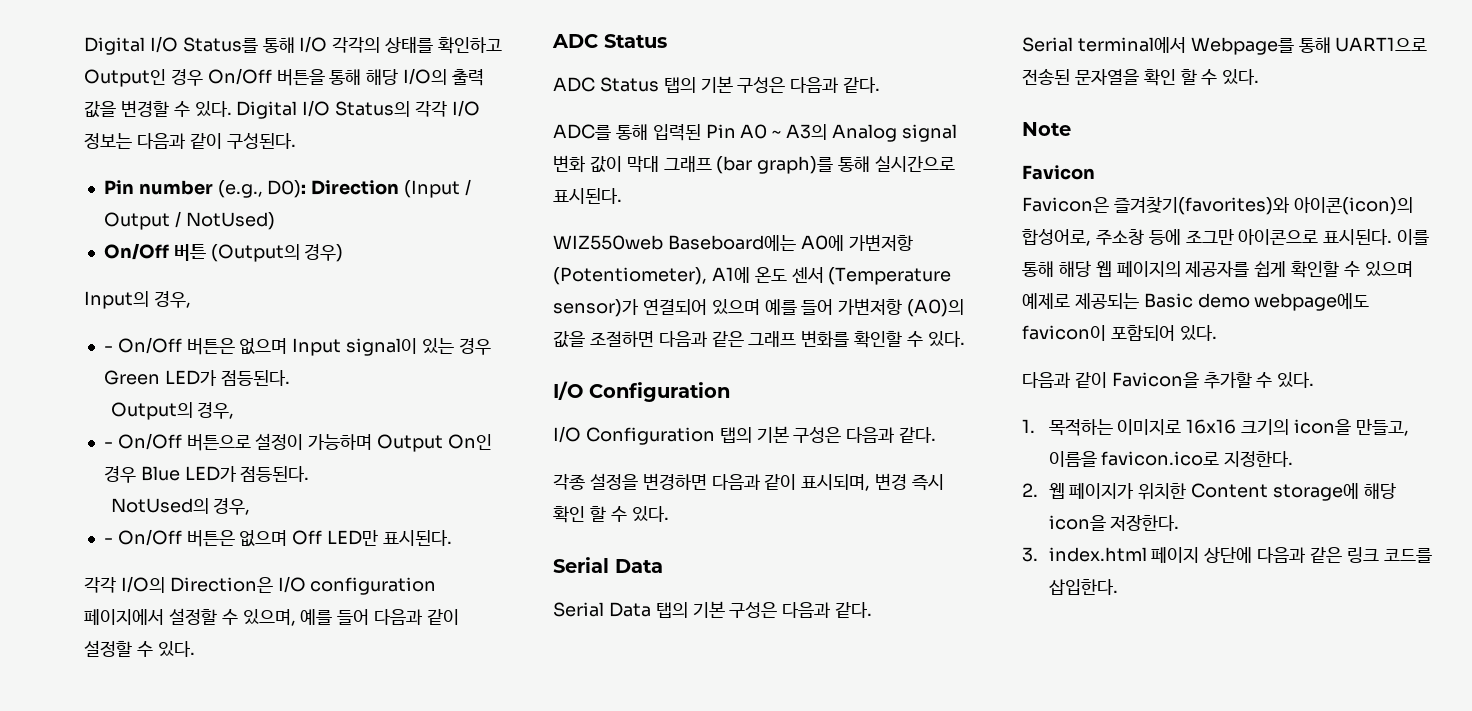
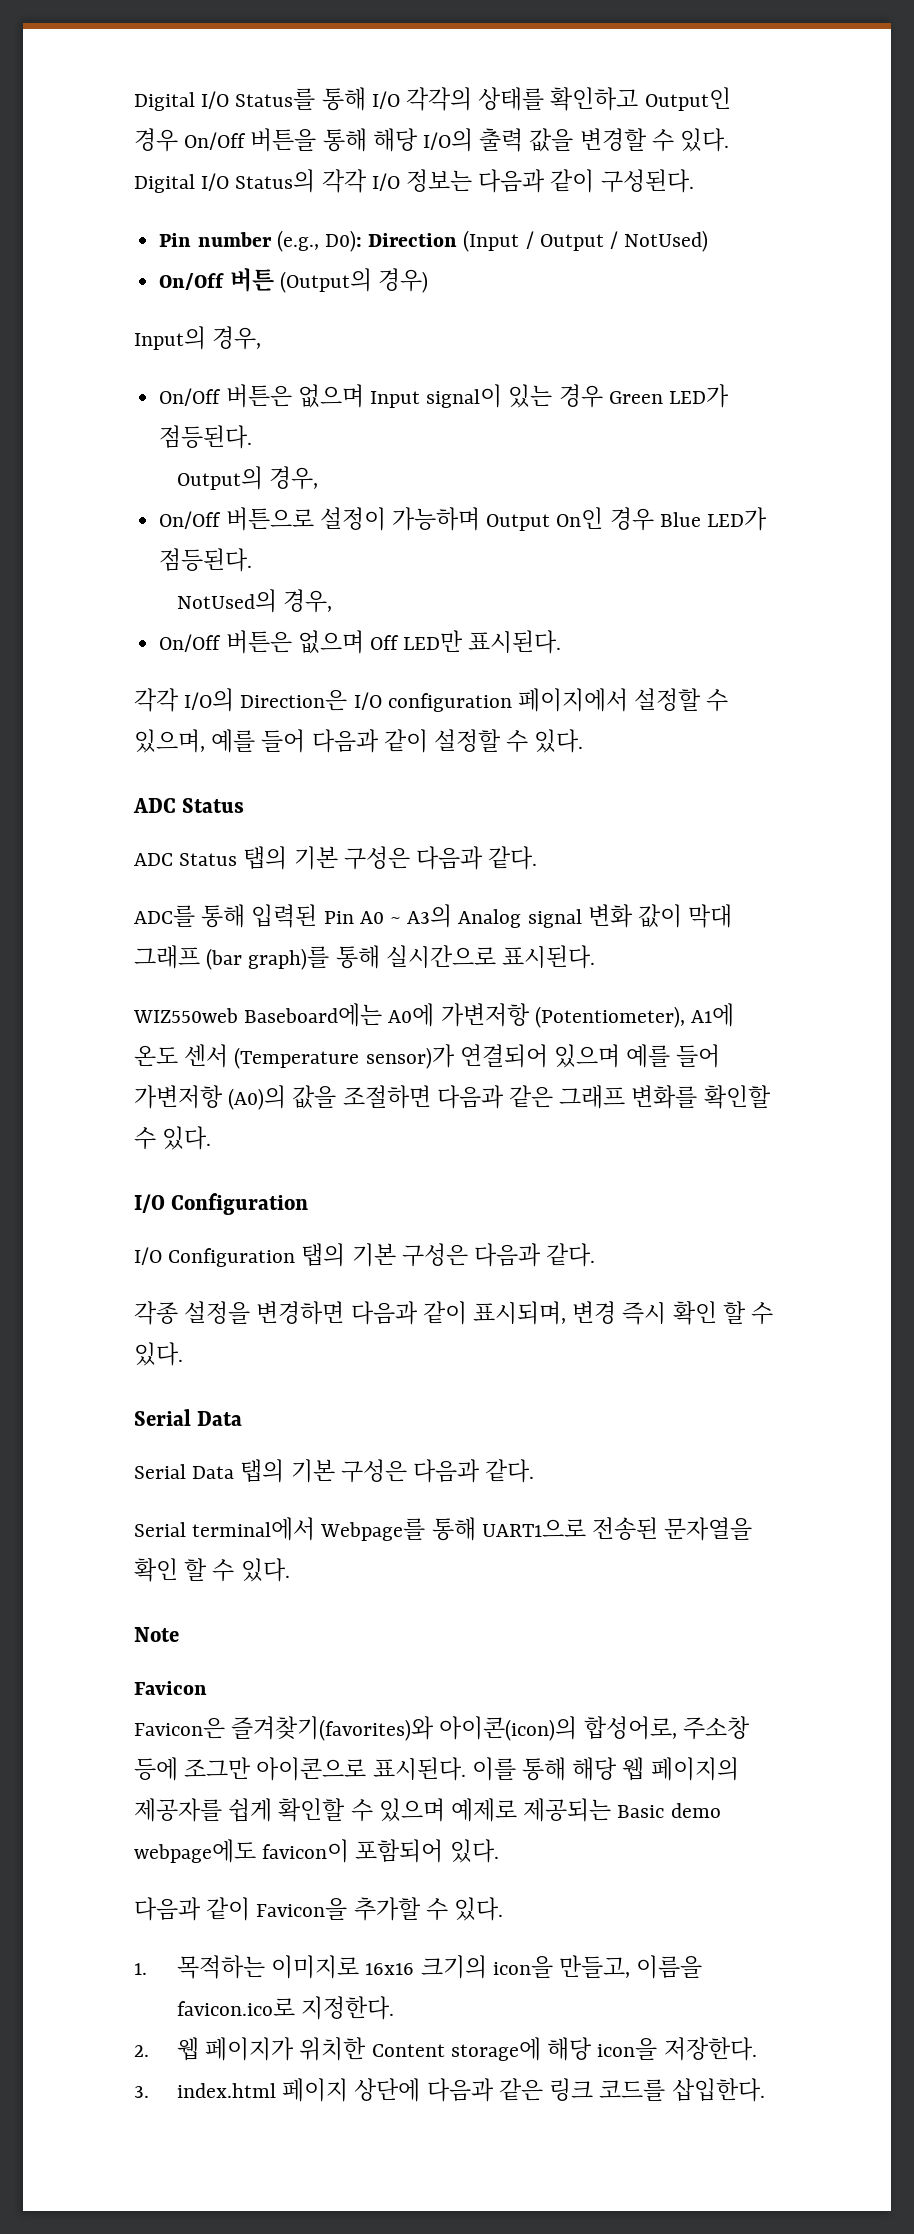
[103,346,113,352] - -> (262, 338) none
[103,442,113,448] - -> (319, 478) none
[103,538,113,544] - -> (333, 601) none

